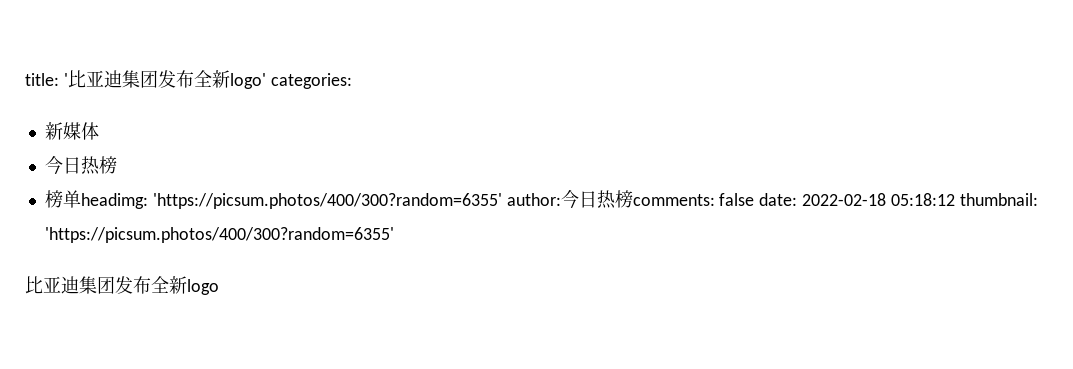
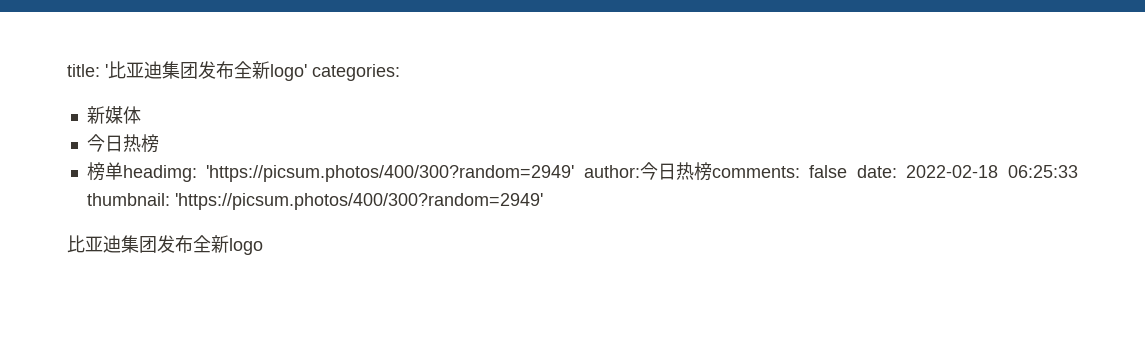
[152,193,502,209] 'https://picsum.photos/400/300?random=6355' -> [206,165,575,182] 'https://picsum.photos/400/300?random=2949'
[890,193,1038,206] [44,227,394,243] 05:18:12 thumbnail: 'https://picsum.photos/400/300?random=6355' -> [1007,165,1078,178] [86,193,543,210] 06:25:33 thumbnail: 'https://picsum.photos/400/300?random=2949'

